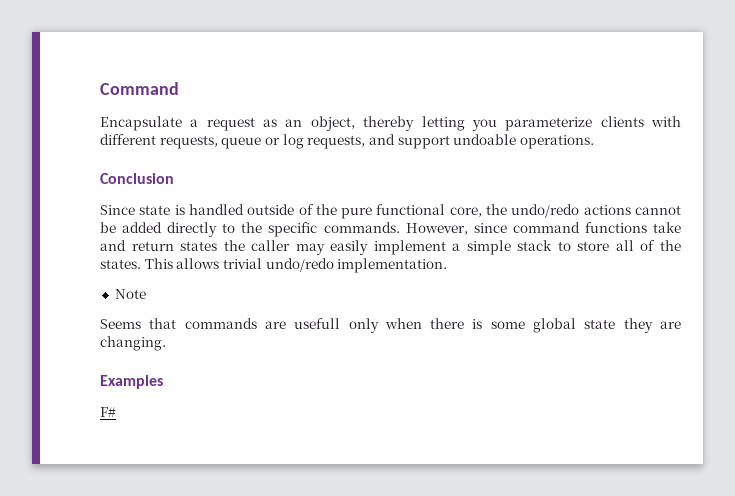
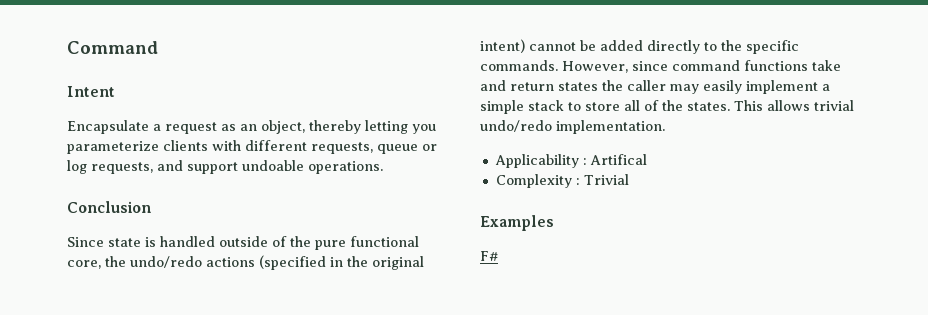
(179, 88) none -> [67,86,115,97] // Intent
(631, 210) none -> [259,255,424,270] [480,39,525,53] (specified in the original intent)
[114,289,146,299] [100,318,681,333] [100,336,166,351] Note // Seems that commands are usefull only when there is some global state they are changing. -> [494,154,647,168] [495,174,629,188] Applicability : Artifical // Complexity : Trivial

